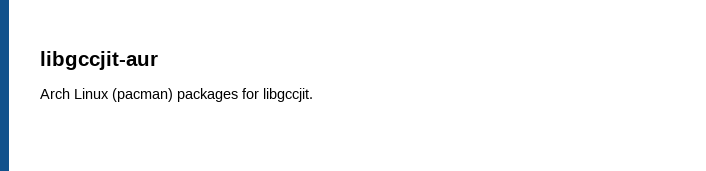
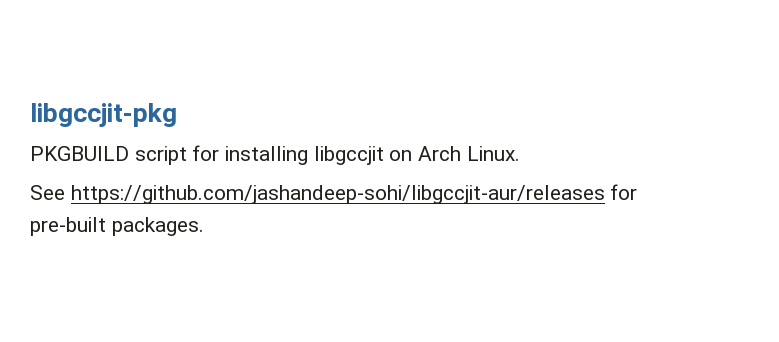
[40,51,158,70] [40,88,313,102] libgccjit-aur // Arch Linux (pacman) packages for libgccjit. -> [30,103,177,127] [30,145,520,165] [30,184,638,204] [30,217,204,236] libgccjit-pkg // PKGBUILD script for installing libgccjit on Arch Linux. // See https://github.com/jashandeep-sohi/libgccjit-aur/releases for pre-built packages.

